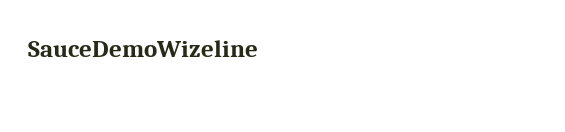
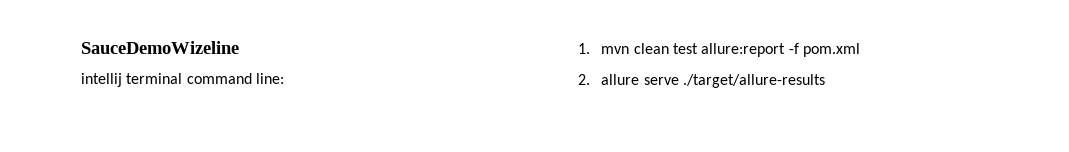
(258, 48) none -> [81,73,284,87] [578,43,860,57] [578,74,825,88] // intellij terminal command line: // 1. mvn clean test allure:report -f pom.xml // 2. allure serve ./target/allure-results

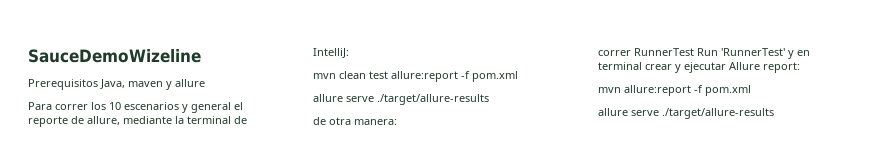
[81,73,284,87] [578,43,590,54] intellij terminal command line: // 1. -> [28,79,205,90] [28,102,243,113] [28,116,247,127] [313,48,349,58] Prerequisitos Java, maven y allure // Para correr los 10 escenarios y general el reporte de allure, mediante la terminal de IntelliJ: //
[578,74,825,88] 2. allure serve ./target/allure-results -> [313,94,489,105] [313,117,397,125] [598,48,810,59] [598,62,800,73] [598,85,751,96] [598,108,774,119] allure serve ./target/allure-results // de otra manera: // correr RunnerTest Run 'RunnerTest' y en terminal crear y ejecutar Allure report: // mvn allure:report -f pom.xml // allure serve ./target/allure-results

